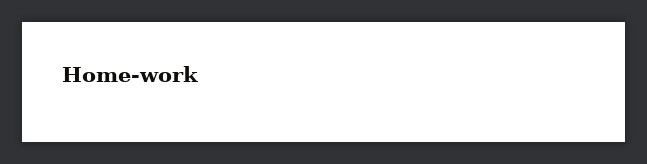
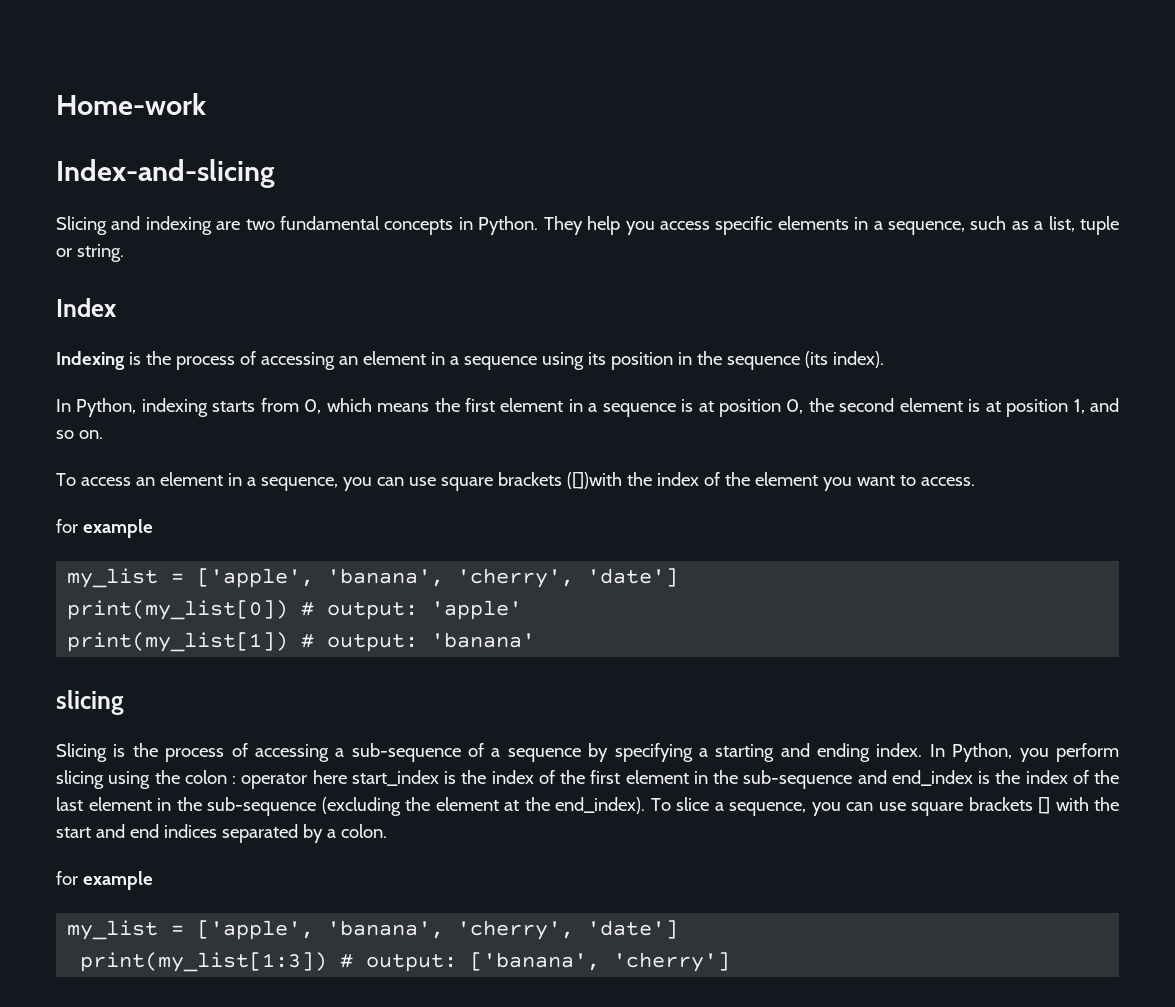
(198, 74) none -> [56,159,275,188] [56,216,1119,235] [56,244,124,262] [56,298,117,317] [56,351,884,370] [56,398,1120,417] [56,430,103,439] [56,472,975,491] [56,519,153,538] [67,568,679,588] [67,600,523,620] [67,632,536,652] [56,690,124,715] [56,743,1120,762] [56,770,1119,789] [56,797,1120,816] [56,824,387,843] [56,871,153,890] [67,920,679,940] [80,952,731,972] // Index-and-slicing // Slicing and indexing are two fundamental concepts in Python. They help you access specific elements in a sequence, such as a list, tuple or string. // Index // Indexing is the process of accessing an element in a sequence using its position in the sequence (its index). // In Python, indexing starts from 0, which means the first element in a sequence is at position 0, the second element is at position 1, and so on. // To access an element in a sequence, you can use square brackets ([])with the index of the element you want to access. // for example // my_list = ['apple', 'banana', 'cherry', 'date'] // print(my_list[0]) # output: 'apple' // print(my_list[1]) # output: 'banana' // slicing // Slicing is the process of accessing a sub-sequence of a sequence by specifying a starting and ending index. In Python, you perform slicing using the colon : operator here start_index is the index of the first element in the sub-sequence and end_index is the index of the last element in the sub-sequence (excluding the element at the end_index). To slice a sequence, you can use square brackets [] with the start and end indices separated by a colon. // for example // my_list = ['apple', 'banana', 'cherry', 'date'] // print(my_list[1:3]) # output: ['banana', 'cherry']

